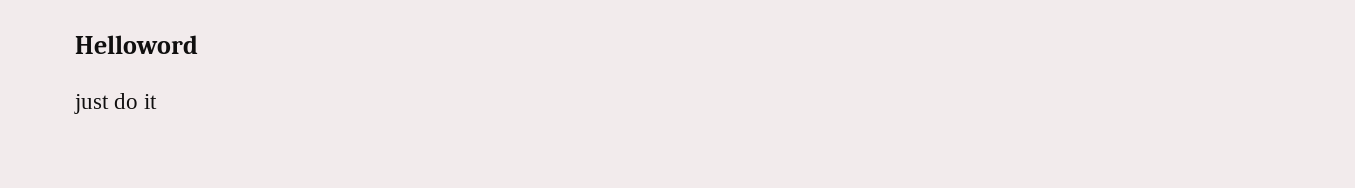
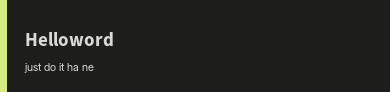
(158, 101) none -> [67,63,94,71] ha ne

